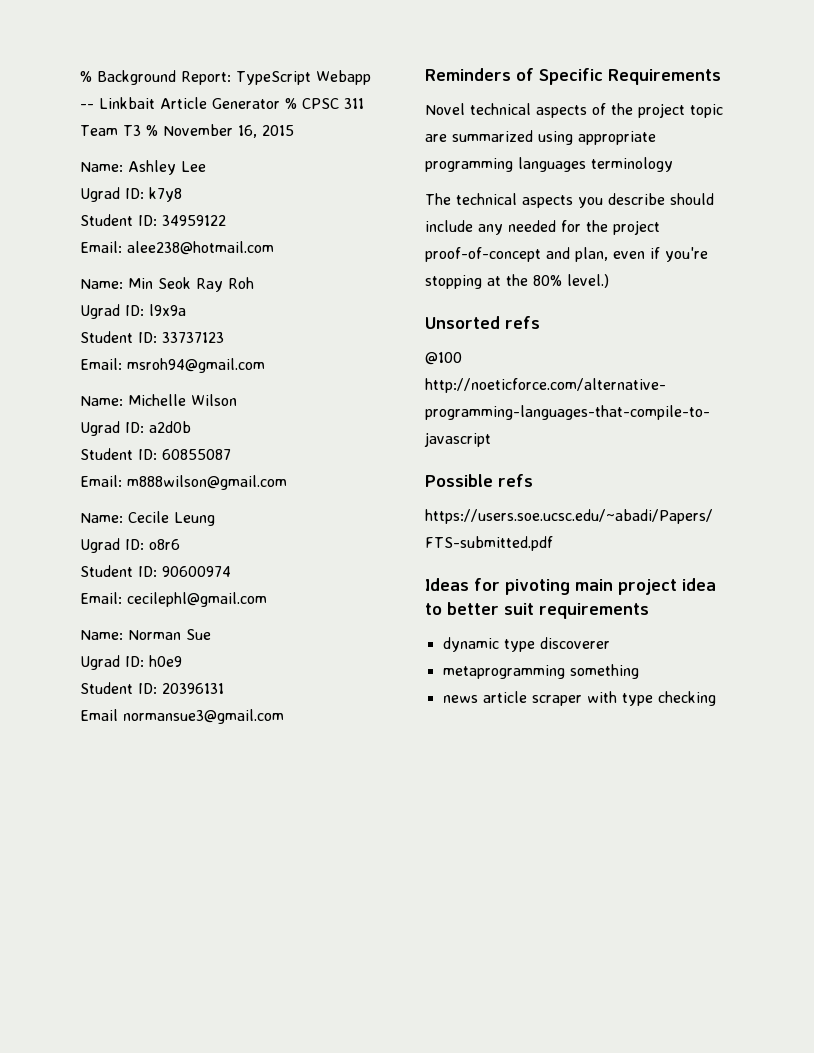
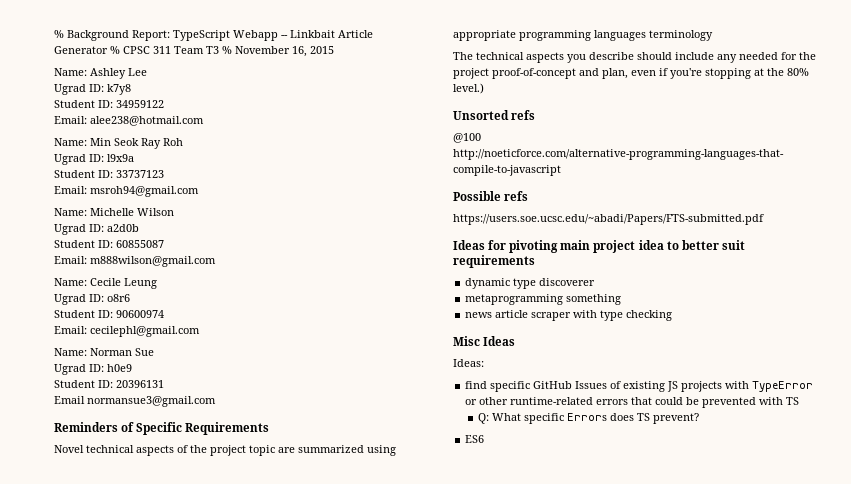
(716, 698) none -> [453,336,516,346] [453,359,484,367] [465,381,814,392] [465,397,800,408] [477,413,699,424] [465,435,485,443] // Misc Ideas // Ideas: // find specific GitHub Issues of existing JS projects with TypeError or other runtime-related errors that could be prevented with TS // Q: What specific Errors does TS prevent? // ES6

